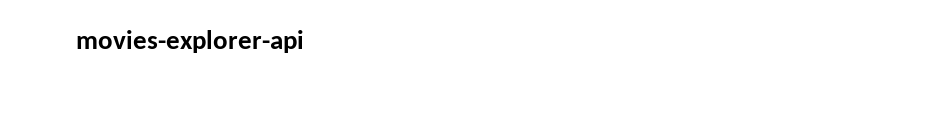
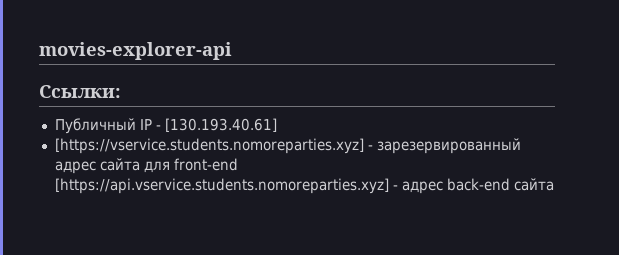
(304, 41) none -> [39,85,121,98] [54,118,277,134] [54,138,521,154] [54,158,238,174] [54,178,554,194] // Ссылки: // Публичный IP - [130.193.40.61] // [https://vservice.students.nomoreparties.xyz] - зарезервированный адрес сайта для front-end [https://api.vservice.students.nomoreparties.xyz] - адрес back-end сайта

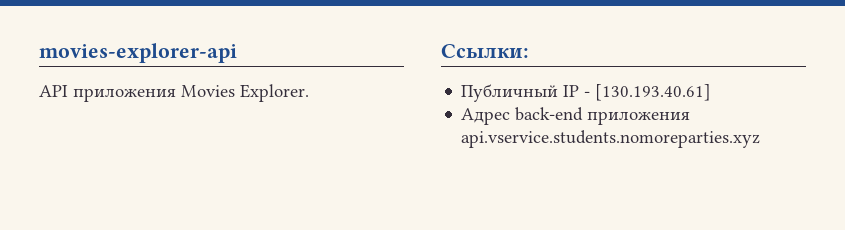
(232, 51) none -> [39,84,309,102] // API приложения Movies Explorer.
[54,138,521,154] [54,158,238,174] [54,178,554,194] [https://vservice.students.nomoreparties.xyz] - зарезервированный адрес сайта для front-end [https://api.vservice.students.nomoreparties.xyz] - адрес back-end сайта -> [461,107,691,125] [461,130,761,148] Адрес back-end приложения api.vservice.students.nomoreparties.xyz

